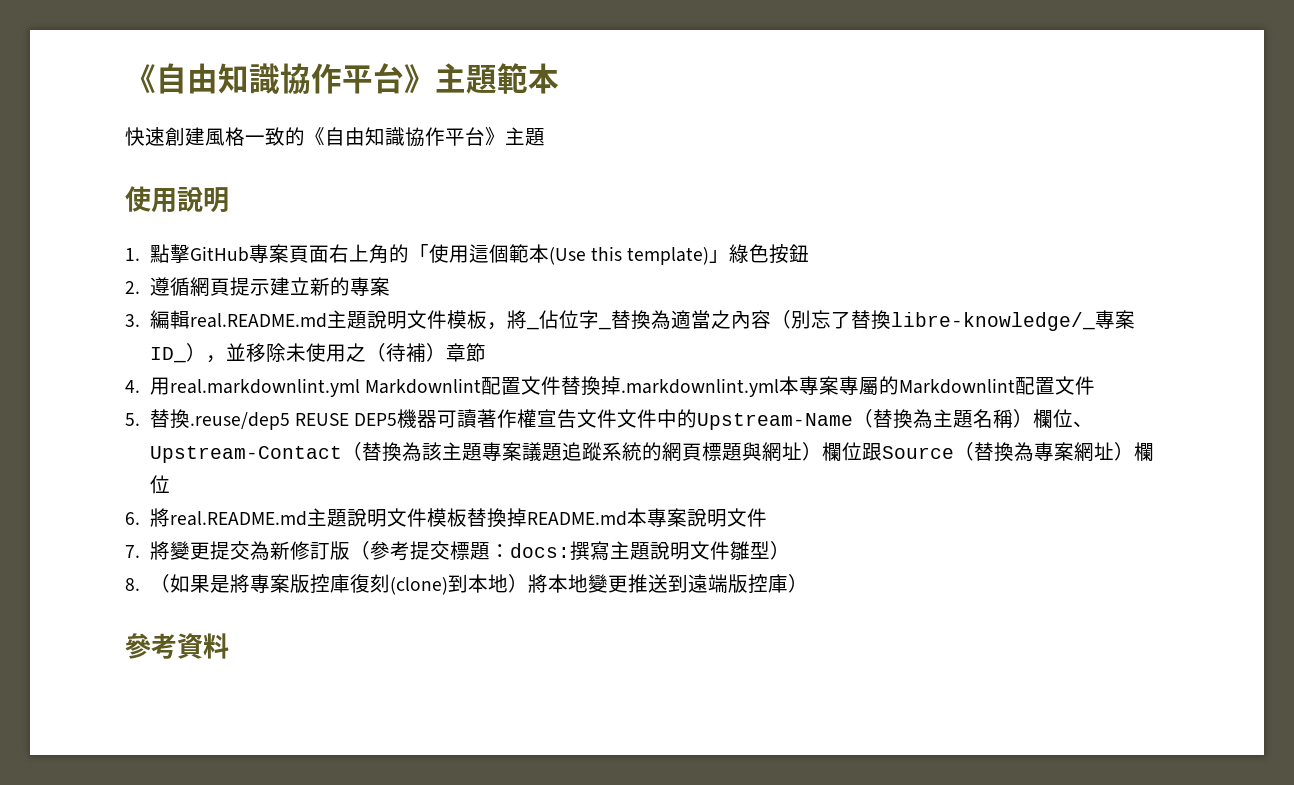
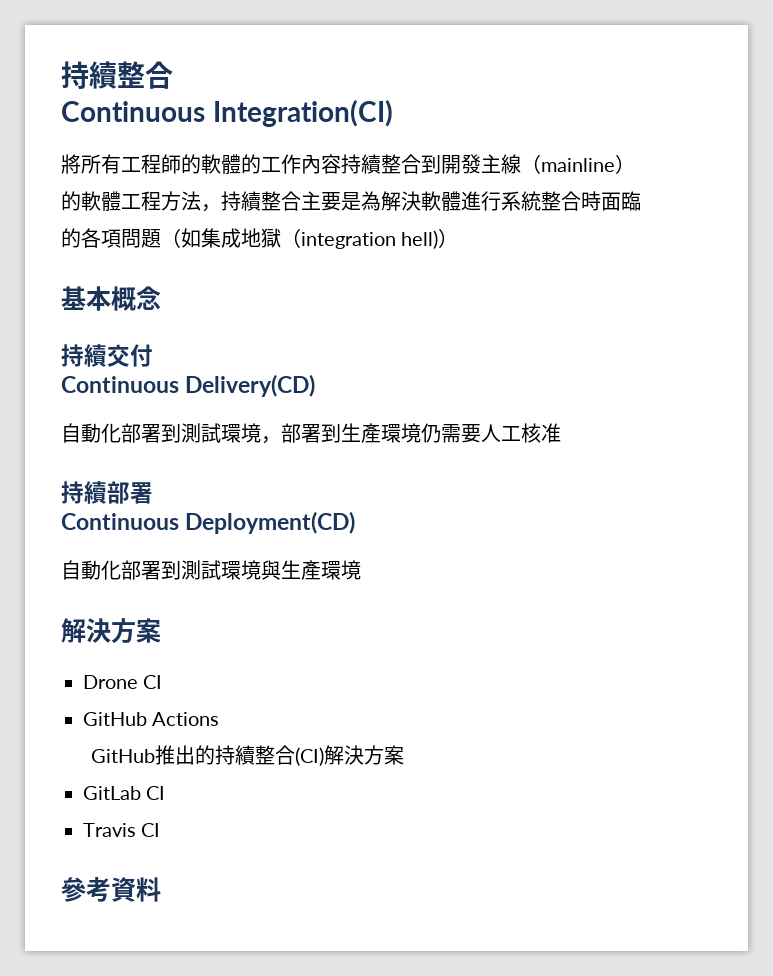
[125,63,559,94] [125,127,545,147] [125,186,229,213] [125,244,810,265] [125,277,390,297] [125,310,1135,331] [149,343,486,363] [125,376,1096,397] [125,409,1094,430] [149,442,1154,463] [149,475,170,494] [125,508,767,528] [125,541,790,561] [125,574,808,595] 《自由知識協作平台》主題範本 // 快速創建風格一致的《自由知識協作平台》主題 // 使用說明 // 1.點擊GitHub專案頁面右上角的「使用這個範本(Use this template)」綠色按鈕 // 2.遵循網頁提示建立新的專案 // 3.編輯real.README.md主題說明文件模板，將_佔位字_替換為適當之內容（別忘了替換libre-knowledge/_專案ID_），並移除未使用之（待補）章節 // 4.用real.markdownlint.yml Markdownlint配置文件替換掉.markdownlint.yml本專案專屬的Markdownlint配置文件 // 5.替換.reuse/dep5 REUSE DEP5機器可讀著作權宣告文件文件中的Upstream-Name（替換為主題名稱）欄位、Upstream-Contact（替換為該主題專案議題追蹤系統的網頁標題與網址）欄位跟Source（替換為專案網址）欄位 // 6.將real.README.md主題說明文件模板替換掉README.md本專案說明文件 // 7.將變更提交為新修訂版（參考提交標題：docs:撰寫主題說明文件雛型） // 8.（如果是將專案版控庫復刻(clone)到本地）將本地變更推送到遠端版控庫） -> [61,61,173,89] [61,100,393,127] [61,154,635,174] [61,191,641,212] [61,228,459,249] [61,286,161,311] [61,344,153,367] [61,374,316,397] [61,423,561,444] [61,481,153,504] [61,511,356,534] [61,560,361,580] [61,618,161,644] [83,675,163,689] [83,712,220,726] [90,745,404,766] [83,786,166,800] [83,823,161,837] 持續整合 // Continuous Integration(CI) // 將所有工程師的軟體的工作內容持續整合到開發主線（mainline）的軟體工程方法，持續整合主要是為解決軟體進行系統整合時面臨的各項問題（如集成地獄（integration hell)） // 基本概念 // 持續交付 // Continuous Delivery(CD) // 自動化部署到測試環境，部署到生產環境仍需要人工核准 // 持續部署 // Continuous Deployment(CD) // 自動化部署到測試環境與生產環境 // 解決方案 // Drone CI // GitHub Actions // GitHub推出的持續整合(CI)解決方案 // GitLab CI // Travis CI

